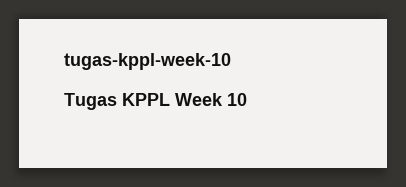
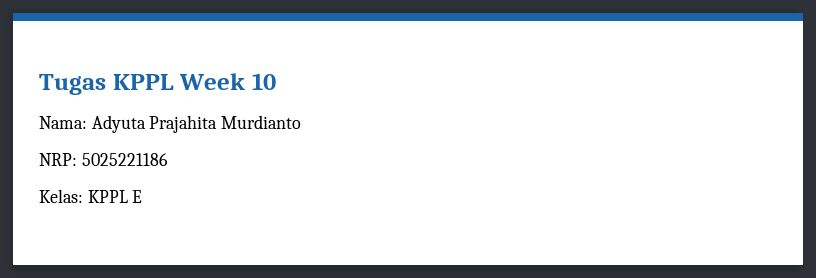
[64,53,231,70] tugas-kppl-week-10 // -> (39, 84) none
(247, 99) none -> [39,115,302,133] [39,153,168,166] [39,189,143,203] // Nama: Adyuta Prajahita Murdianto // NRP: 5025221186 // Kelas: KPPL E

